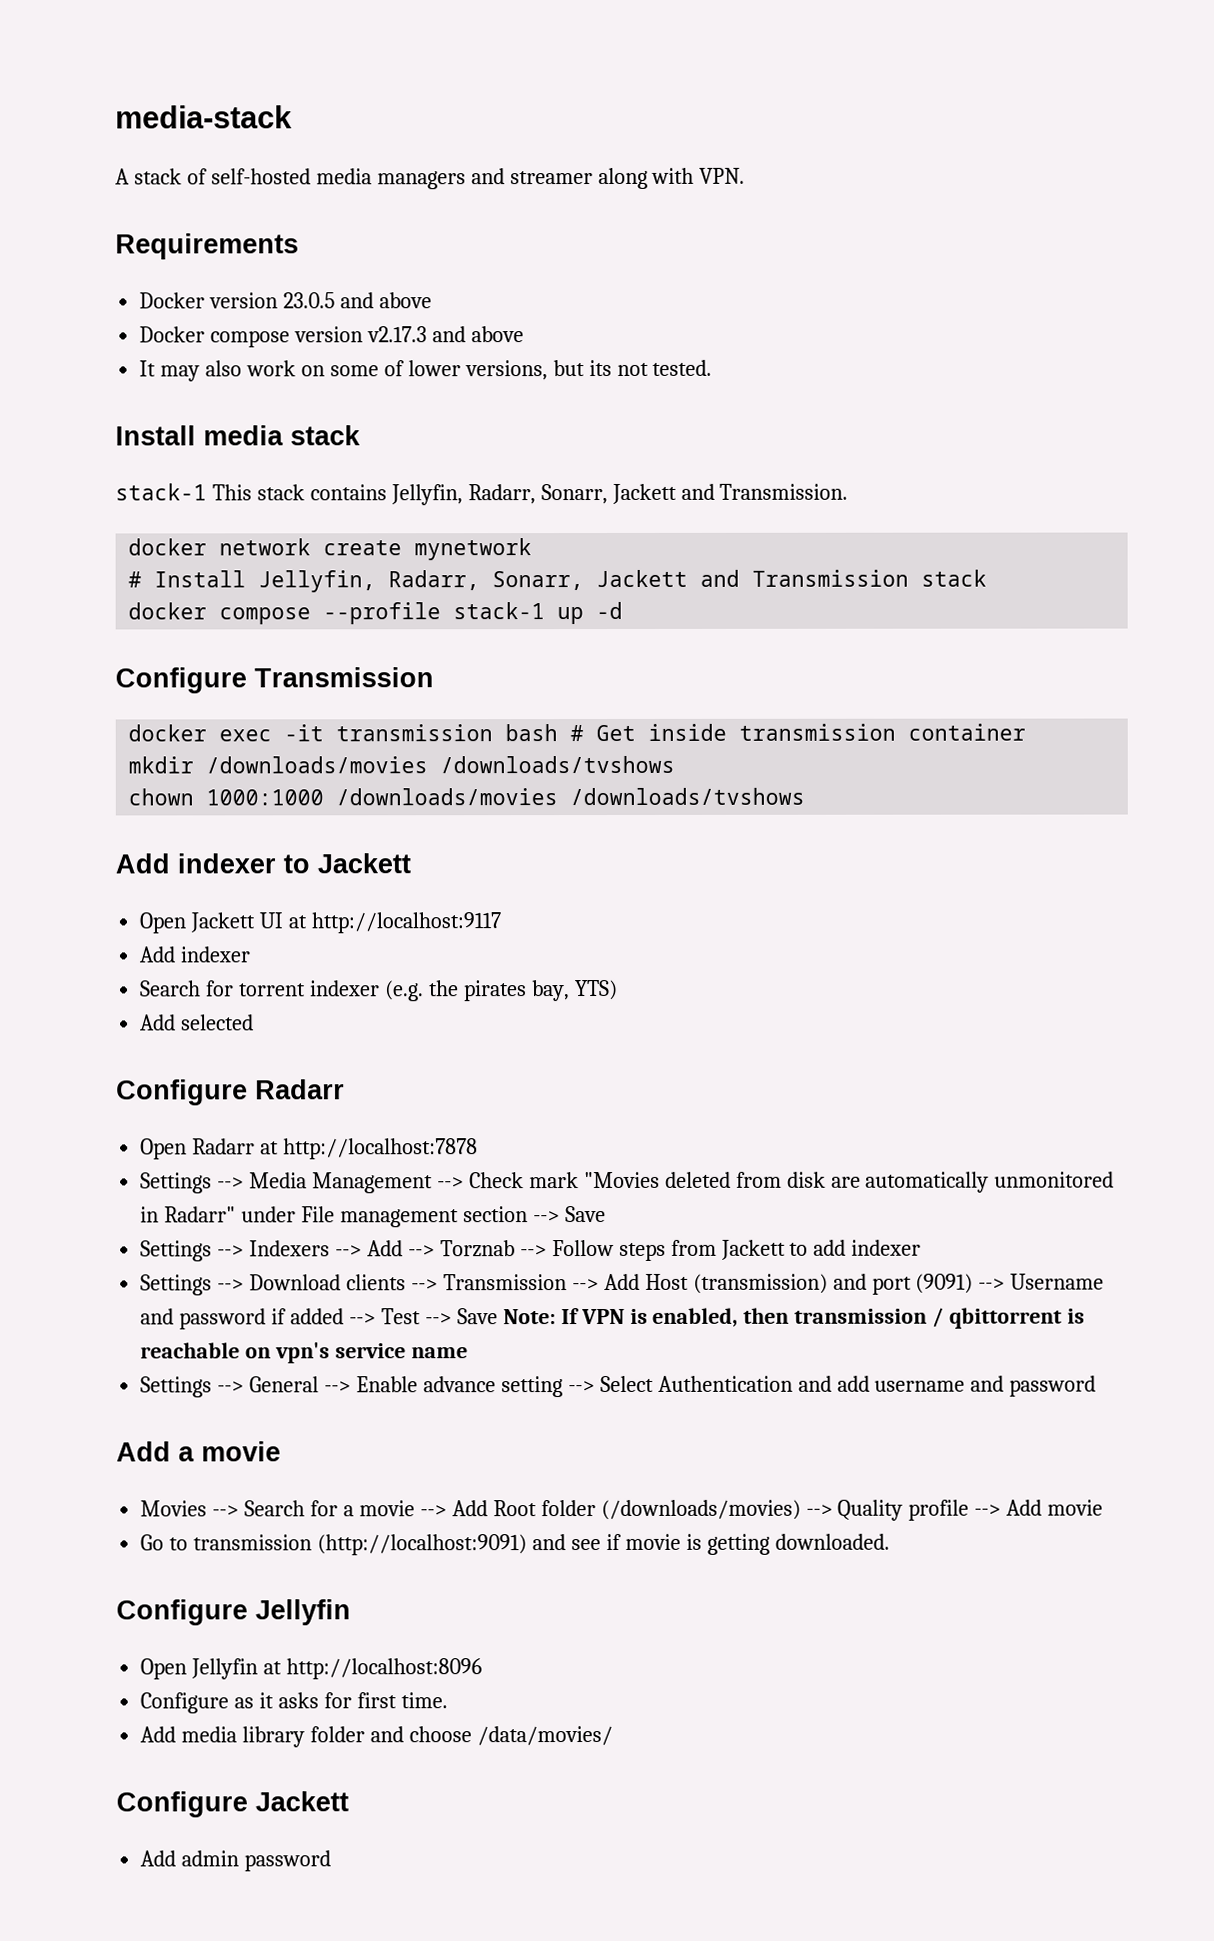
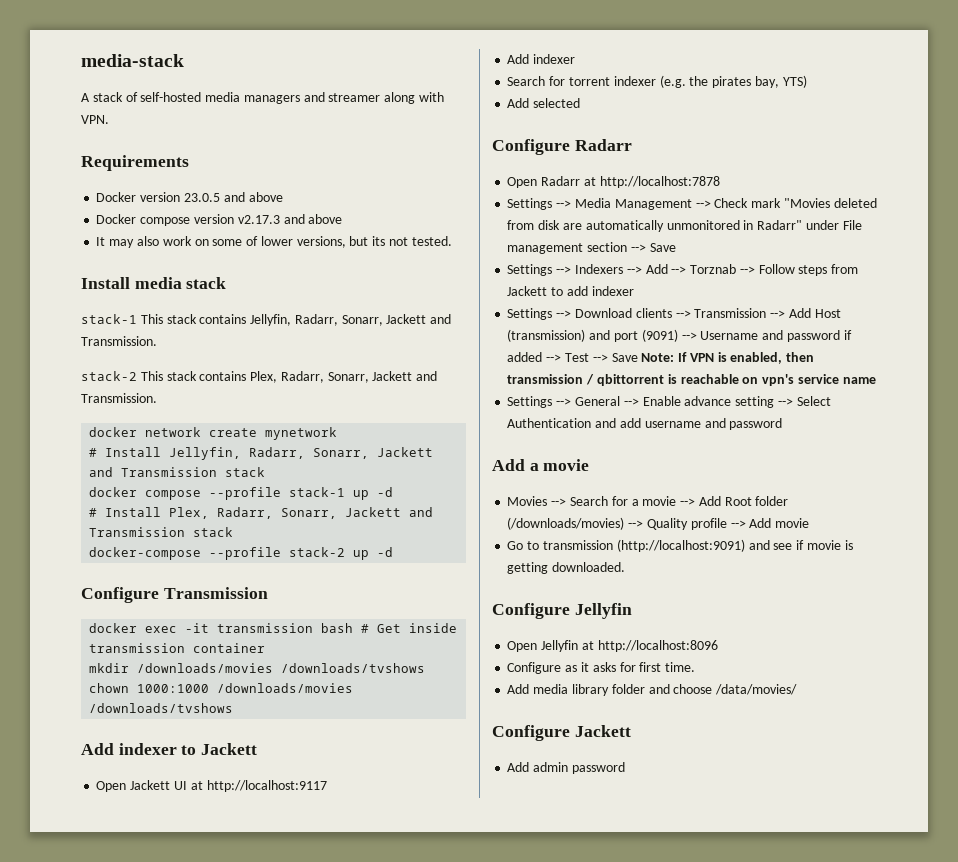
(849, 491) none -> [81,371,438,383] [81,393,157,403] // stack-2 This stack contains Plex, Radarr, Sonarr, Jackett and Transmission.
(624, 610) none -> [89,507,434,519] [89,527,234,537] [89,547,394,560] // # Install Plex, Radarr, Sonarr, Jackett and Transmission stack // docker-compose --profile stack-2 up -d

